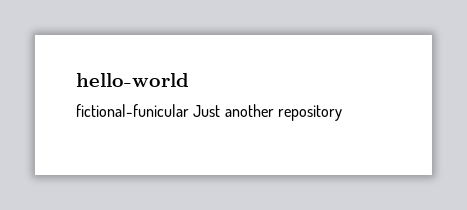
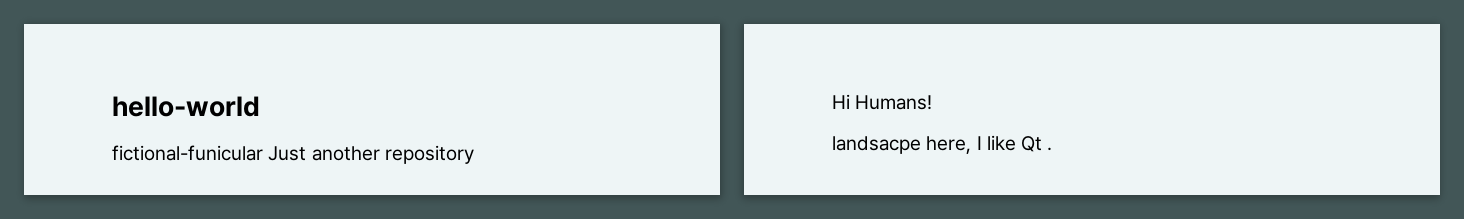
(342, 113) none -> [832,94,933,110] [832,135,1053,154] // Hi Humans! // landsacpe here, I like Qt .

